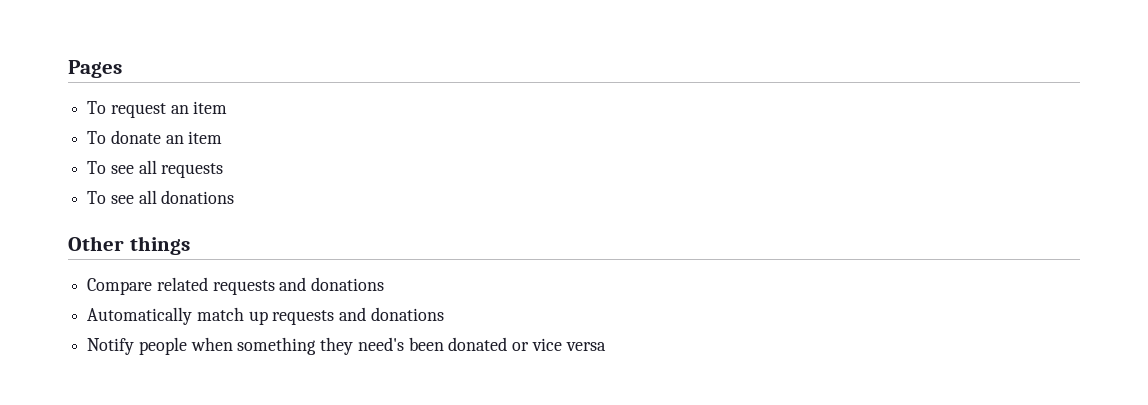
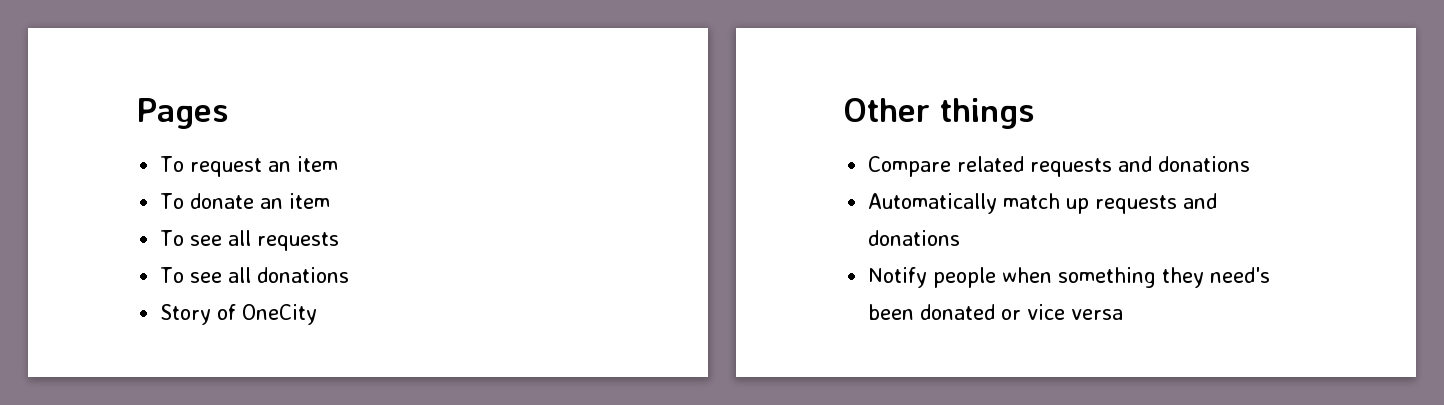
(235, 197) none -> [160,304,318,325] // Story of OneCity

